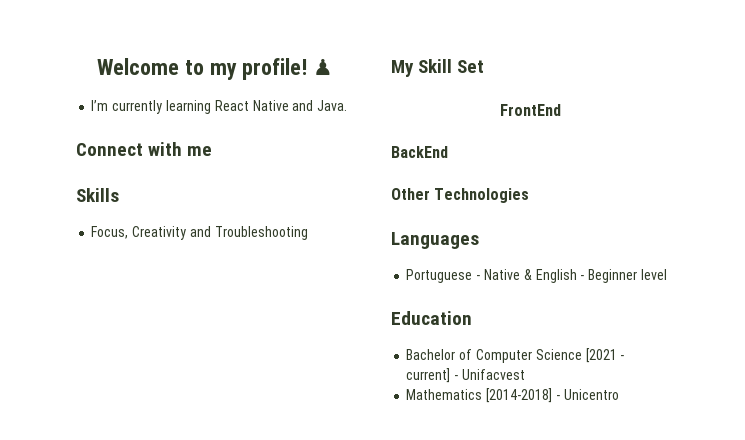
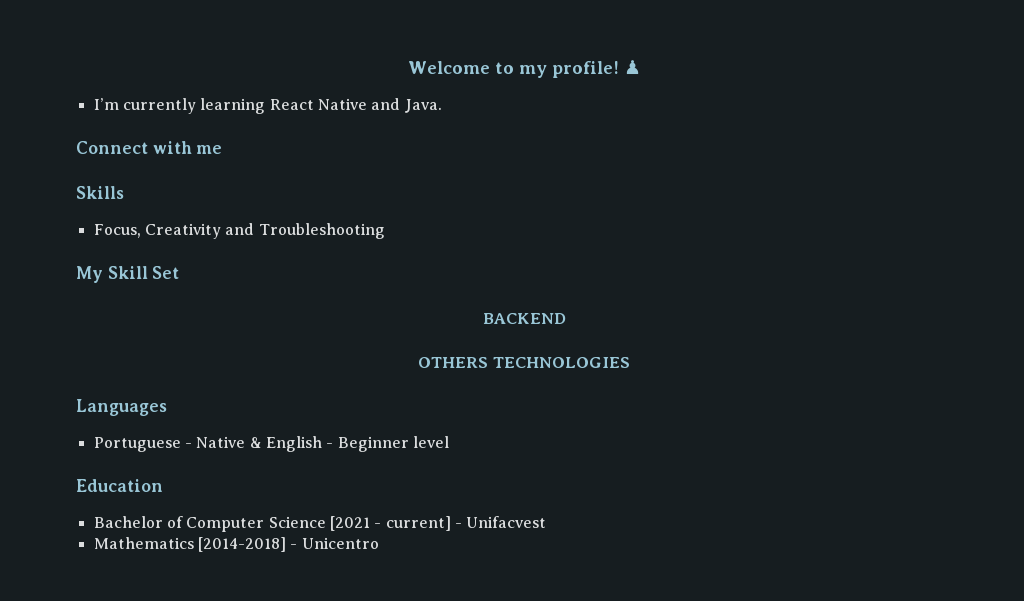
[499,104,561,116] [391,146,448,158] [391,188,530,203] FrontEnd // BackEnd // Other Technologies -> [482,313,566,324] [418,357,630,368] BACKEND // OTHERS TECHNOLOGIES

